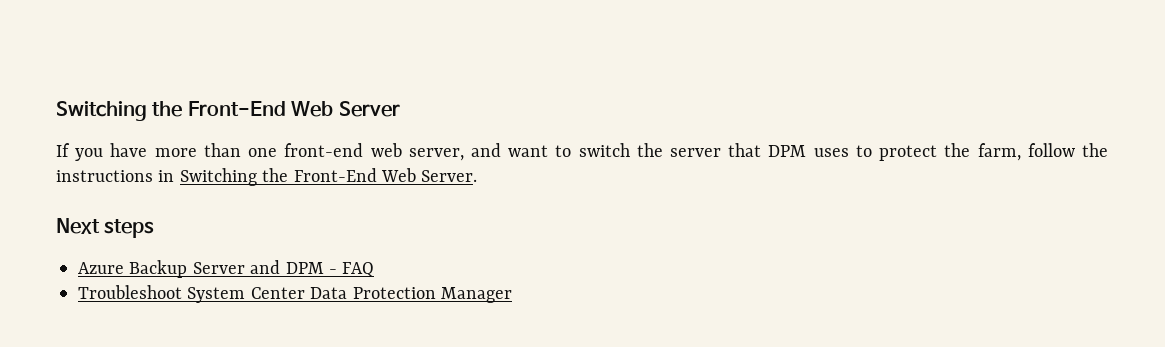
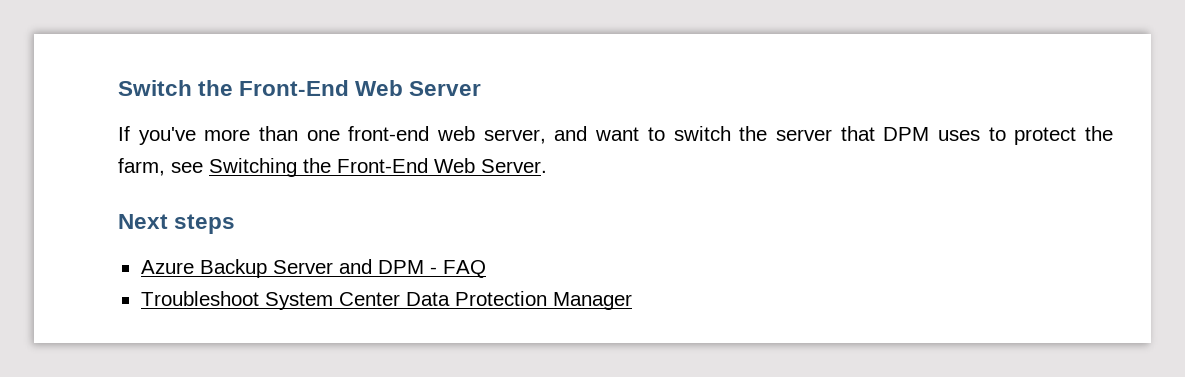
[56,101,147,121] Switching -> [118,80,192,96] Switch
[75,143,148,161] you have -> [138,127,196,145] you've
[1027,143,1109,157] [56,170,175,182] follow the instructions in -> [171,162,203,173] see

